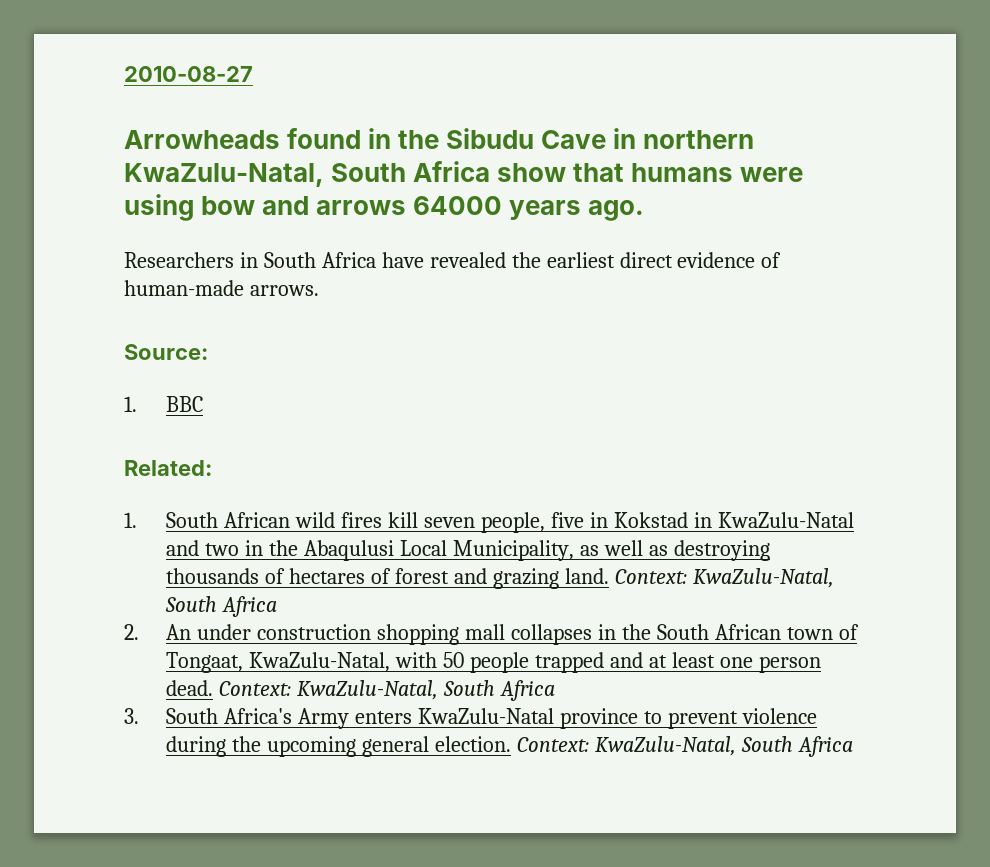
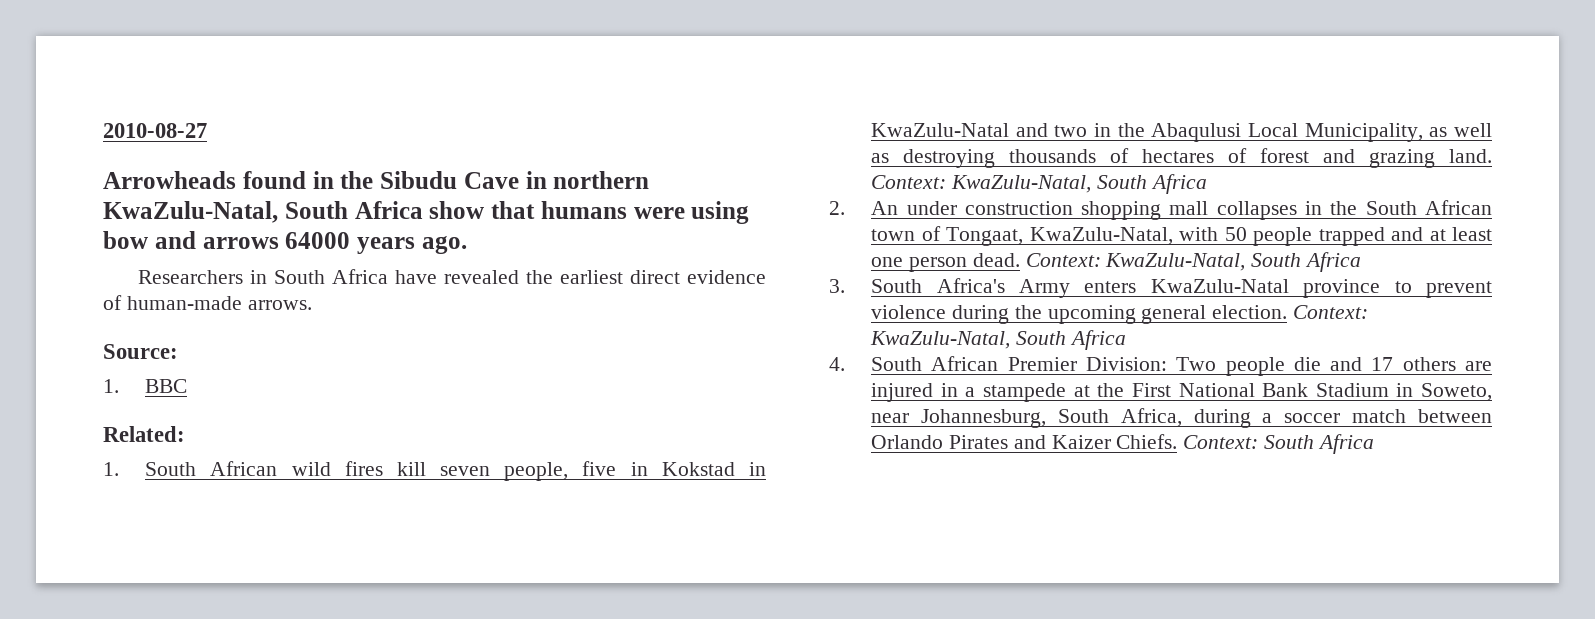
(853, 746) none -> [829,356,1492,376] [871,383,1492,402] [871,408,1492,428] [871,434,1374,454] // 4. South African Premier Division: Two people die and 17 others are injured in a stampede at the First National Bank Stadium in Soweto, near Johannesburg, South Africa, during a soccer match between Orlando Pirates and Kaizer Chiefs. Context: South Africa

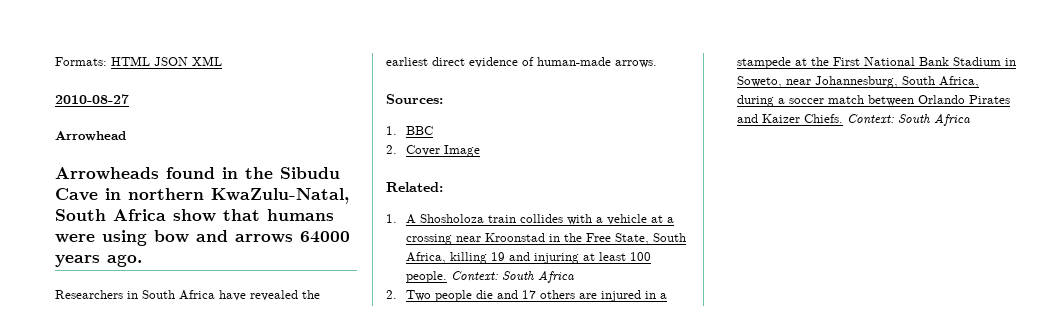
(103, 130) none -> [55,56,222,66] Formats: HTML JSON XML //
(207, 130) none -> [55,131,126,141] // Arrowhead
[103,344,178,359] Source: -> [386,94,443,104] Sources:
(188, 386) none -> [386,145,481,157] // 2. Cover Image
[145,461,766,481] [871,123,1492,142] [871,148,1492,168] [871,174,1207,194] [829,200,1492,220] [871,226,1492,246] [871,252,1362,272] [829,278,1492,298] [871,305,1369,324] [870,330,1126,350] [829,356,1168,371] South African wild fires kill seven people, five in Kokstad in KwaZulu-Natal and two in the Abaqulusi Local Municipality, as well as destroying thousands of hectares of forest and grazing land. Context: KwaZulu-Natal, South Africa // 2. An under construction shopping mall collapses in the South African town of Tongaat, KwaZulu-Natal, with 50 people trapped and at least one person dead. Context: KwaZulu-Natal, South Africa // 3. South Africa's Army enters KwaZulu-Natal province to prevent violence during the upcoming general election. Context: KwaZulu-Natal, South Africa // 4. South African Premier Division: -> [406,214,675,225] [406,233,687,245] [406,252,652,264] [406,270,575,283] [386,290,397,299] A Shosholoza train collides with a vehicle at a crossing near Kroonstad in the Free State, South Africa, killing 19 and injuring at least 100 people. Context: South Africa // 2.

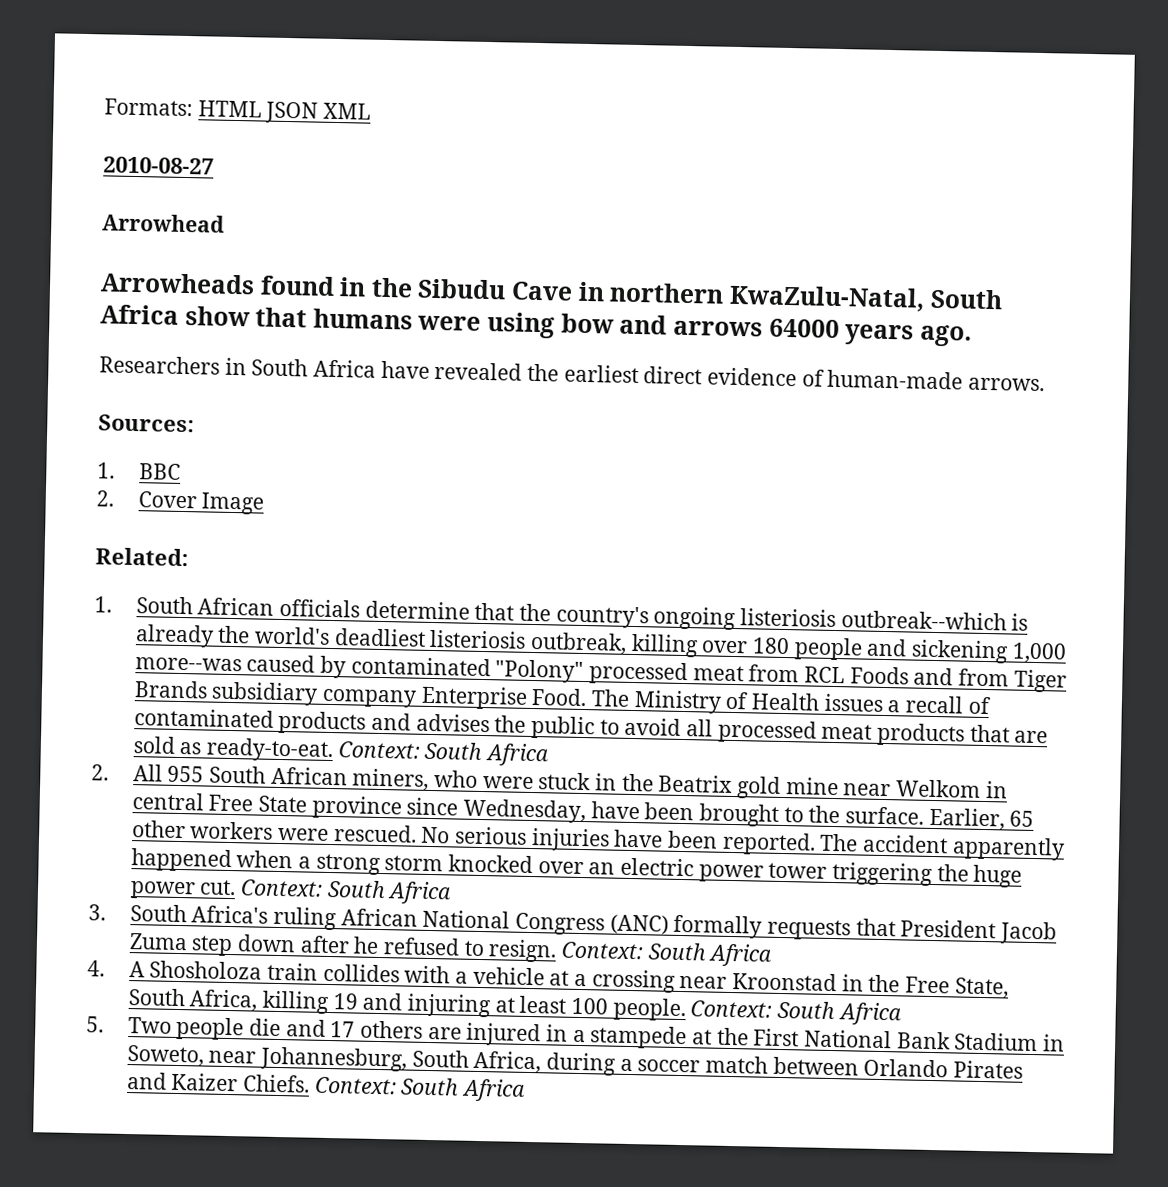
(397, 218) none -> [135,596,1029,631] [134,624,1067,664] [134,654,1067,693] [133,680,992,715] [133,708,1049,747] [132,736,549,767] [91,764,1008,799] [131,792,1035,831] [131,820,1065,861] [130,848,1023,888] [129,879,453,905] [88,904,1057,945] [128,933,774,967] [87,960,105,977] South African officials determine that the country's ongoing listeriosis outbreak--which is already the world's deadliest listeriosis outbreak, killing over 180 people and sickening 1,000 more--was caused by contaminated "Polony" processed meat from RCL Foods and from Tiger Brands subsidiary company Enterprise Food. The Ministry of Health issues a recall of contaminated products and advises the public to avoid all processed meat products that are sold as ready-to-eat. Context: South Africa // 2. All 955 South African miners, who were stuck in the Beatrix gold mine near Welkom in central Free State province since Wednesday, have been brought to the surface. Earlier, 65 other workers were rescued. No serious injuries have been reported. The accident apparently happened when a strong storm knocked over an electric power tower triggering the huge power cut. Context: South Africa // 3. South Africa's ruling African National Congress (ANC) formally requests that President Jacob Zuma step down after he refused to resign. Context: South Africa // 4.
[386,290,397,299] 2. -> [86,1016,104,1033] 5.

